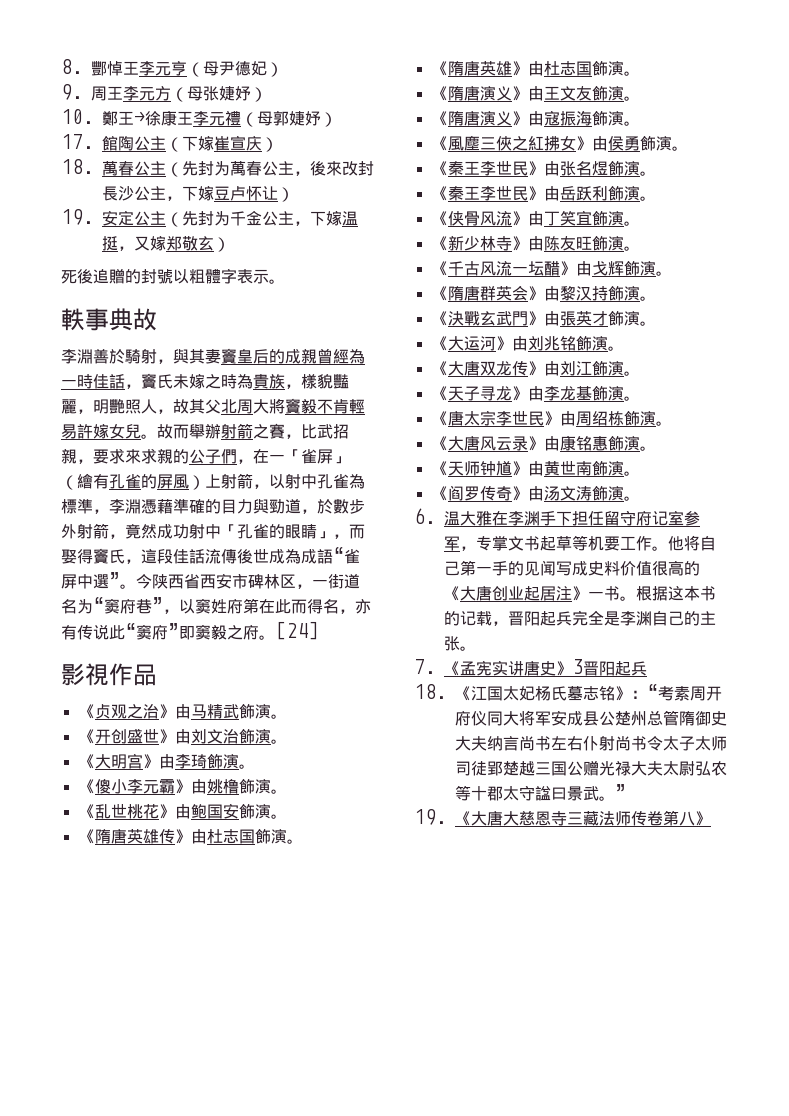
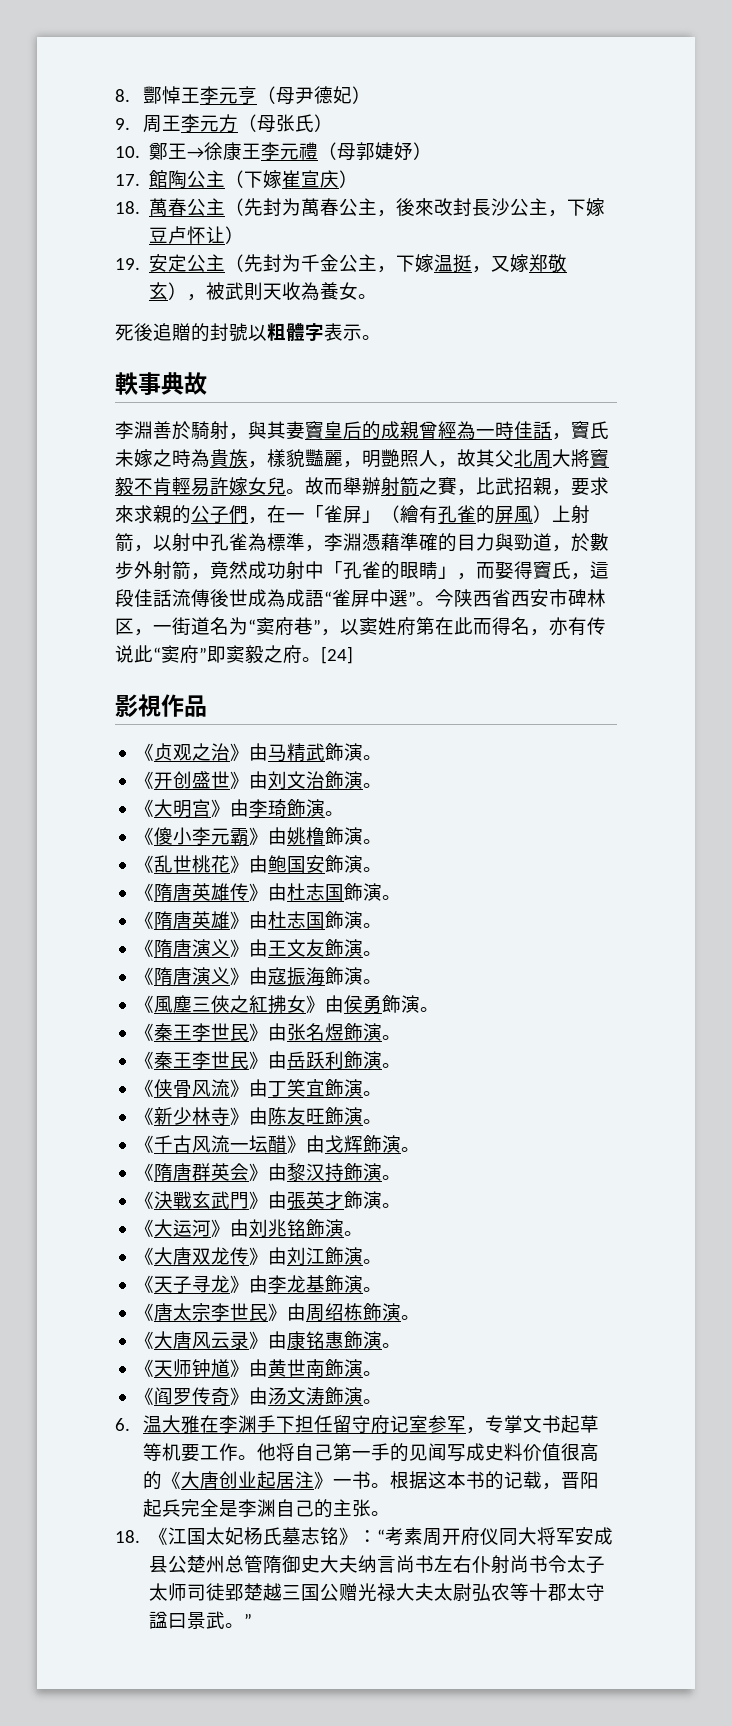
[219,86,252,101] 婕妤 -> [295,114,315,132] 氏
(230, 244) none -> [187,282,378,301] ，被武則天收為養女。
[414,659,648,676] // 7.《孟宪实讲唐史》3晋阳起兵 -> (391, 1513) none
[414,809,711,826] // 19.《大唐大慈恩寺三藏法师传卷第八》 -> (253, 1620) none

